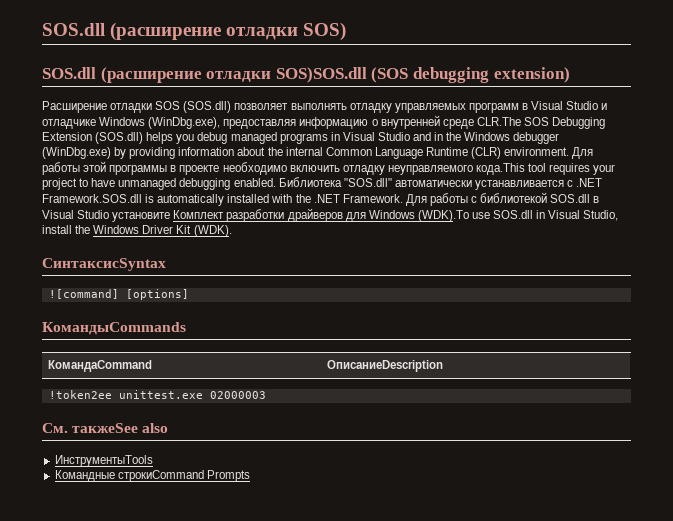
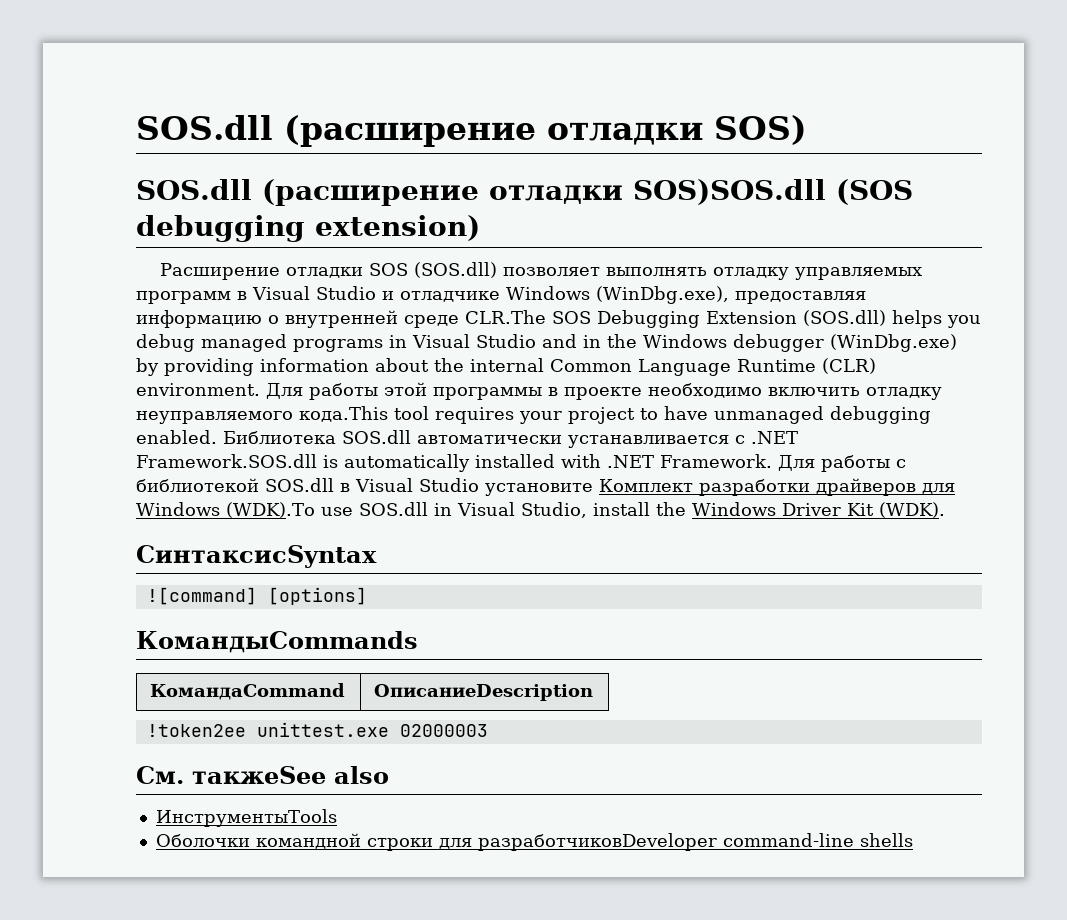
[343,178,392,187] "SOS.dll" -> [342,430,411,444] SOS.dll
[295,194,311,203] the -> (601, 461) none
[54,470,250,482] Командные строкиCommand Prompts -> [155,833,913,851] Оболочки командной строки для разработчиковDeveloper command-line shells

